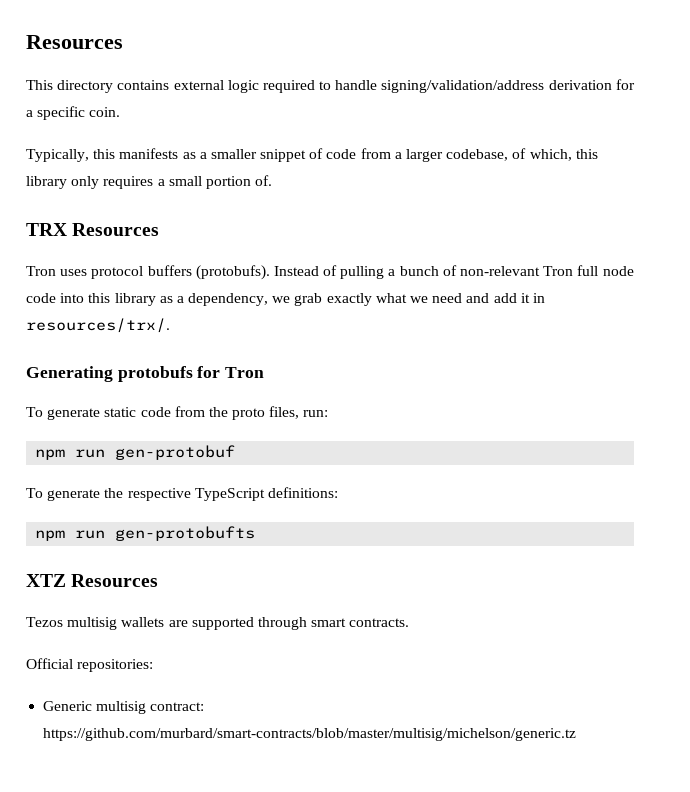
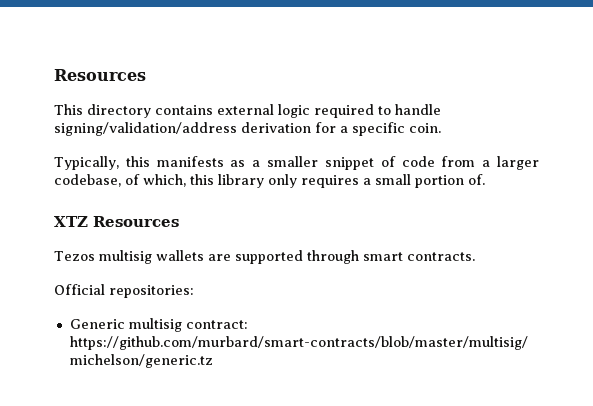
[26,223,160,236] [26,265,634,280] [26,293,545,306] [26,318,170,333] [26,366,265,382] [26,406,329,420] [35,445,236,460] [26,487,338,501] [35,526,256,541] // TRX Resources // Tron uses protocol buffers (protobufs). Instead of pulling a bunch of non-relevant Tron full node code into this library as a dependency, we grab exactly what we need and add it in resources/trx/. // Generating protobufs for Tron // To generate static code from the proto files, run: // npm run gen-protobuf // To generate the respective TypeScript definitions: // npm run gen-protobufts -> (485, 179) none

